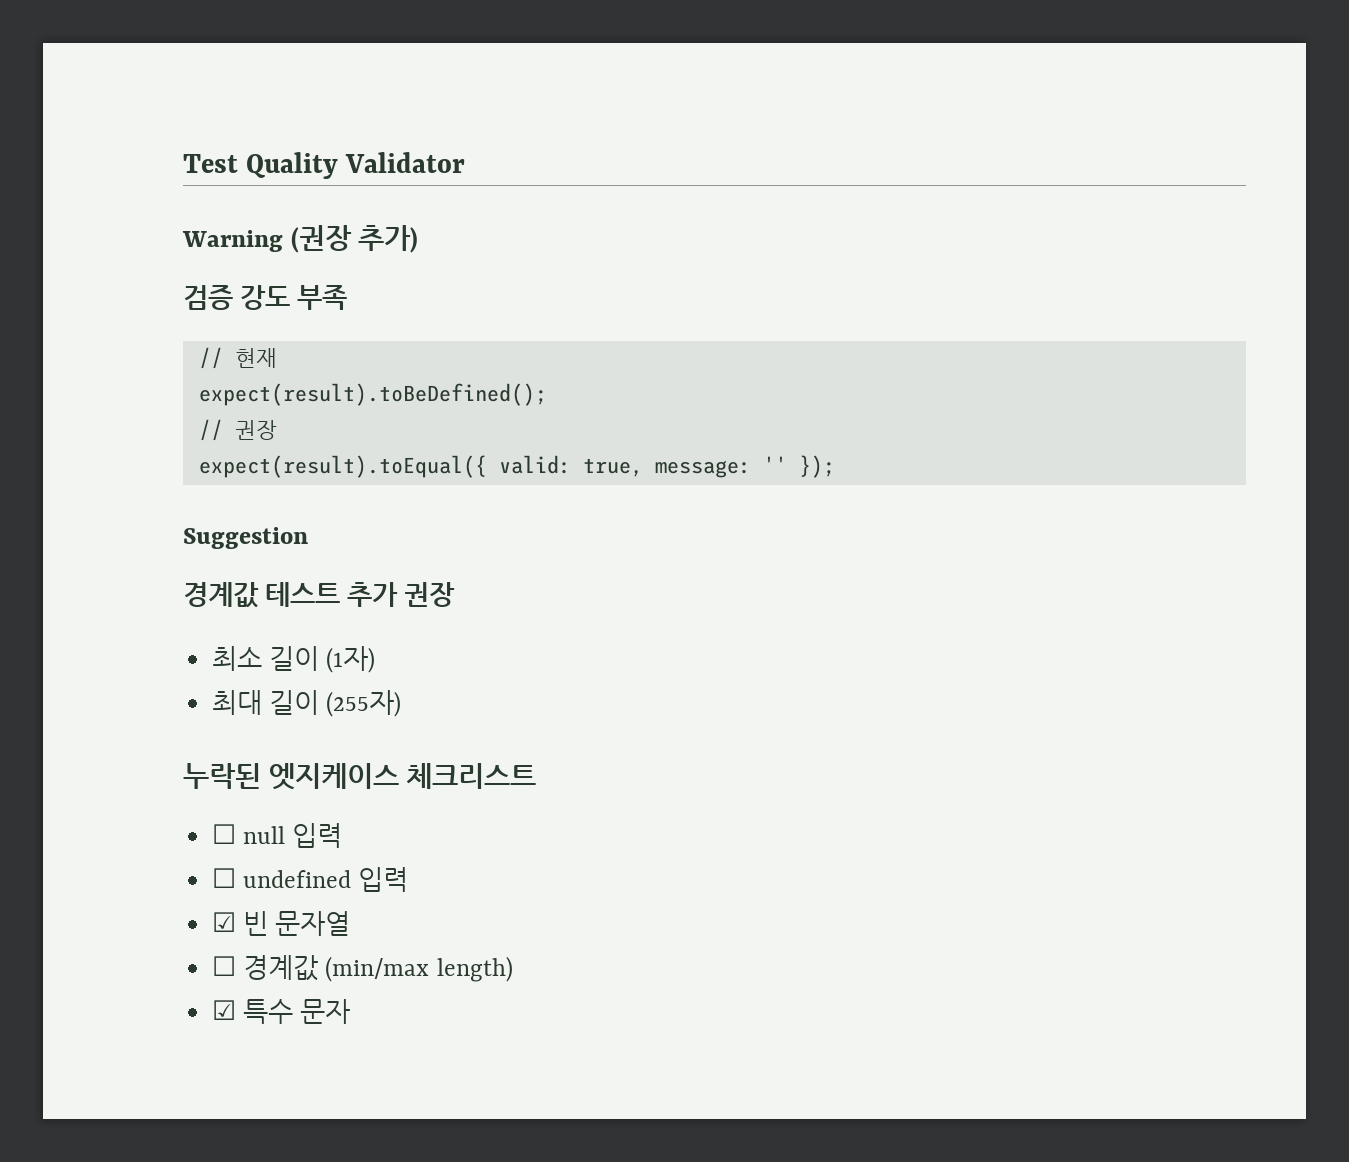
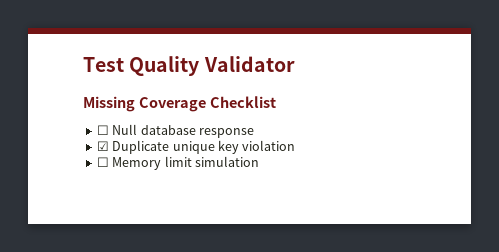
[182,225,419,253] [183,285,348,310] [198,347,277,369] [198,383,547,406] [198,419,277,441] [198,455,835,478] [183,527,308,549] [183,582,456,608] [212,646,376,673] [212,690,402,717] [183,763,537,790] [212,823,343,848] [212,867,409,892] [212,911,351,936] [212,955,513,982] [212,999,351,1024] Warning (권장 추가) // 검증 강도 부족 // // 현재 // expect(result).toBeDefined(); // // 권장 // expect(result).toEqual({ valid: true, message: '' }); // Suggestion // 경계값 테스트 추가 권장 // 최소 길이 (1자) // 최대 길이 (255자) // 누락된 엣지케이스 체크리스트 // ☐ null 입력 // ☐ undefined 입력 // ☑ 빈 문자열 // ☐ 경계값 (min/max length) // ☑ 특수 문자 -> [83,96,276,112] [96,124,254,138] [96,140,296,154] [96,156,259,170] Missing Coverage Checklist // ☐ Null database response // ☑ Duplicate unique key violation // ☐ Memory limit simulation

